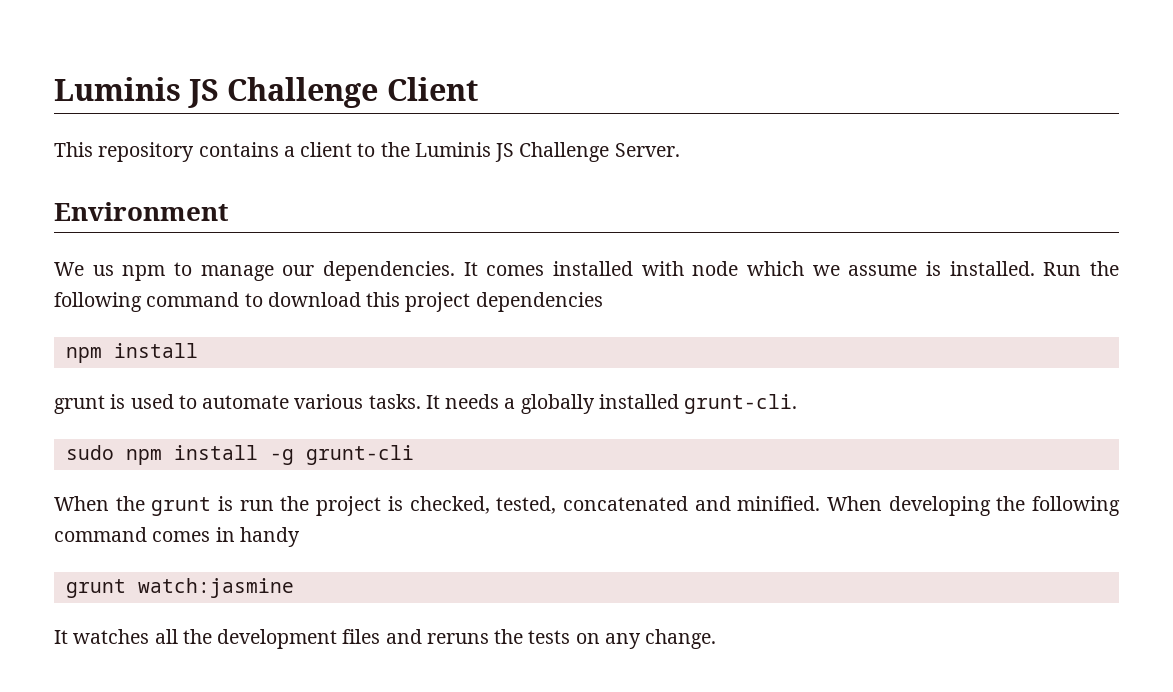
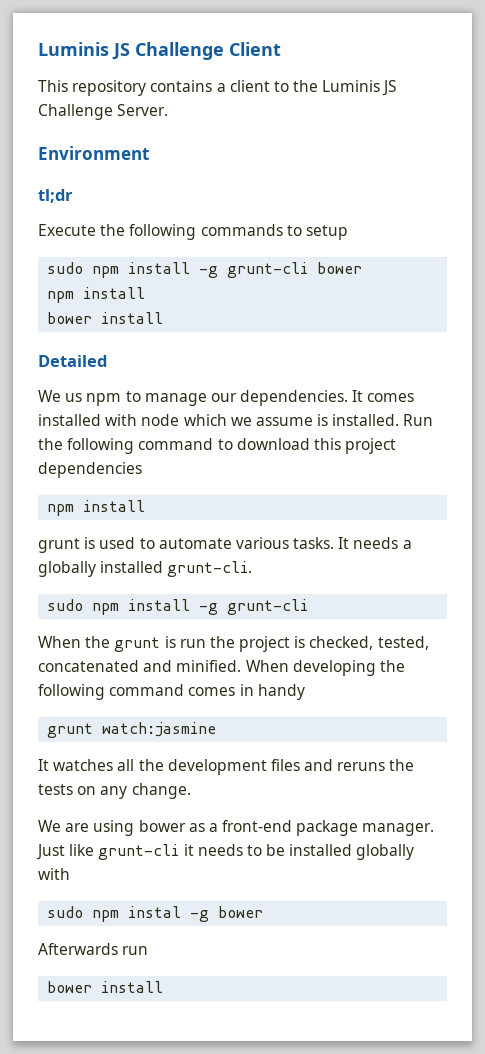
(229, 211) none -> [38,189,73,203] [38,224,348,240] [47,262,363,278] [47,287,146,303] [47,312,164,324] [38,355,107,367] // tl;dr // Execute the following commands to setup // sudo npm install -g grunt-cli bower // npm install // bower install // Detailed
(717, 639) none -> [38,820,435,836] [36,844,415,860] [38,868,70,880] [47,906,264,922] [38,943,149,955] [47,981,164,993] // We are using bower as a front-end package manager. Just like grunt-cli it needs to be installed globally with // sudo npm instal -g bower // Afterwards run // bower install

